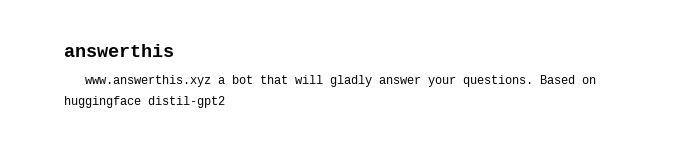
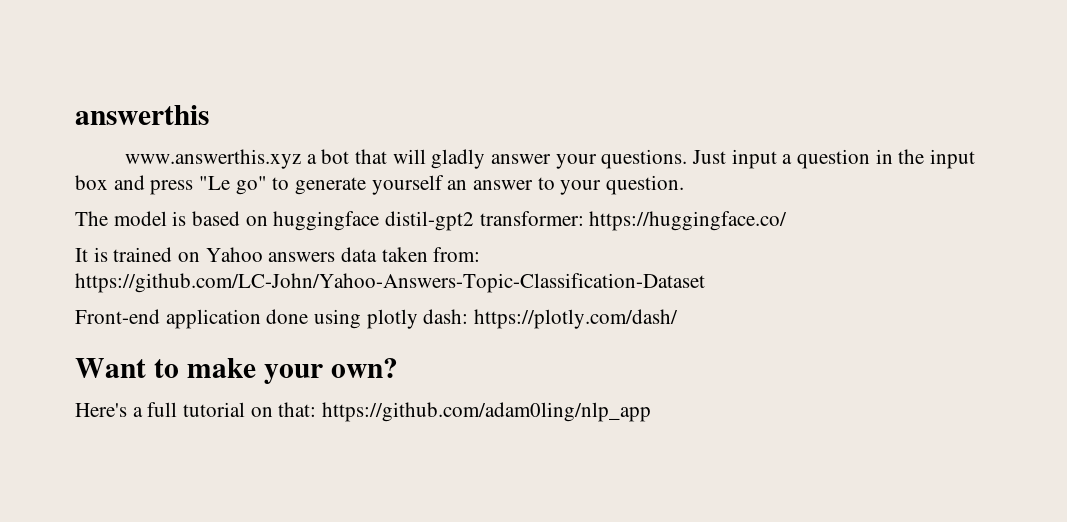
[540,75,597,84] [64,96,225,108] Based on huggingface distil-gpt2 -> [692,149,976,169] [75,175,685,195] [75,211,788,231] [75,247,481,262] [75,273,705,293] [75,309,679,329] [75,358,398,384] [75,402,652,422] Just input a question in the input box and press "Le go" to generate yourself an answer to your question. // The model is based on huggingface distil-gpt2 transformer: https://huggingface.co/ // It is trained on Yahoo answers data taken from: https://github.com/LC-John/Yahoo-Answers-Topic-Classification-Dataset // Front-end application done using plotly dash: https://plotly.com/dash/ // Want to make your own? // Here's a full tutorial on that: https://github.com/adam0ling/nlp_app

